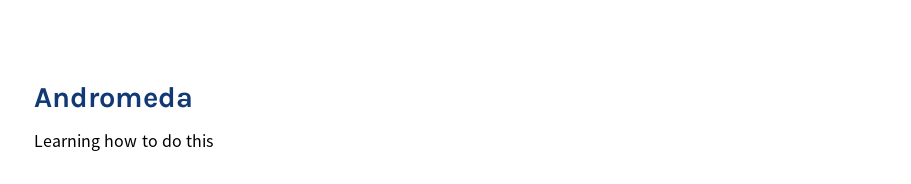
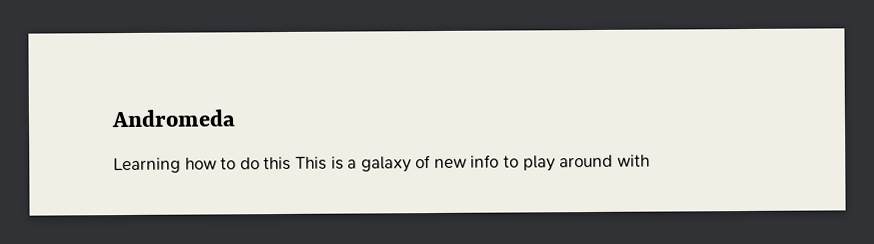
(214, 140) none -> [294,154,650,173] This is a galaxy of new info to play around with

